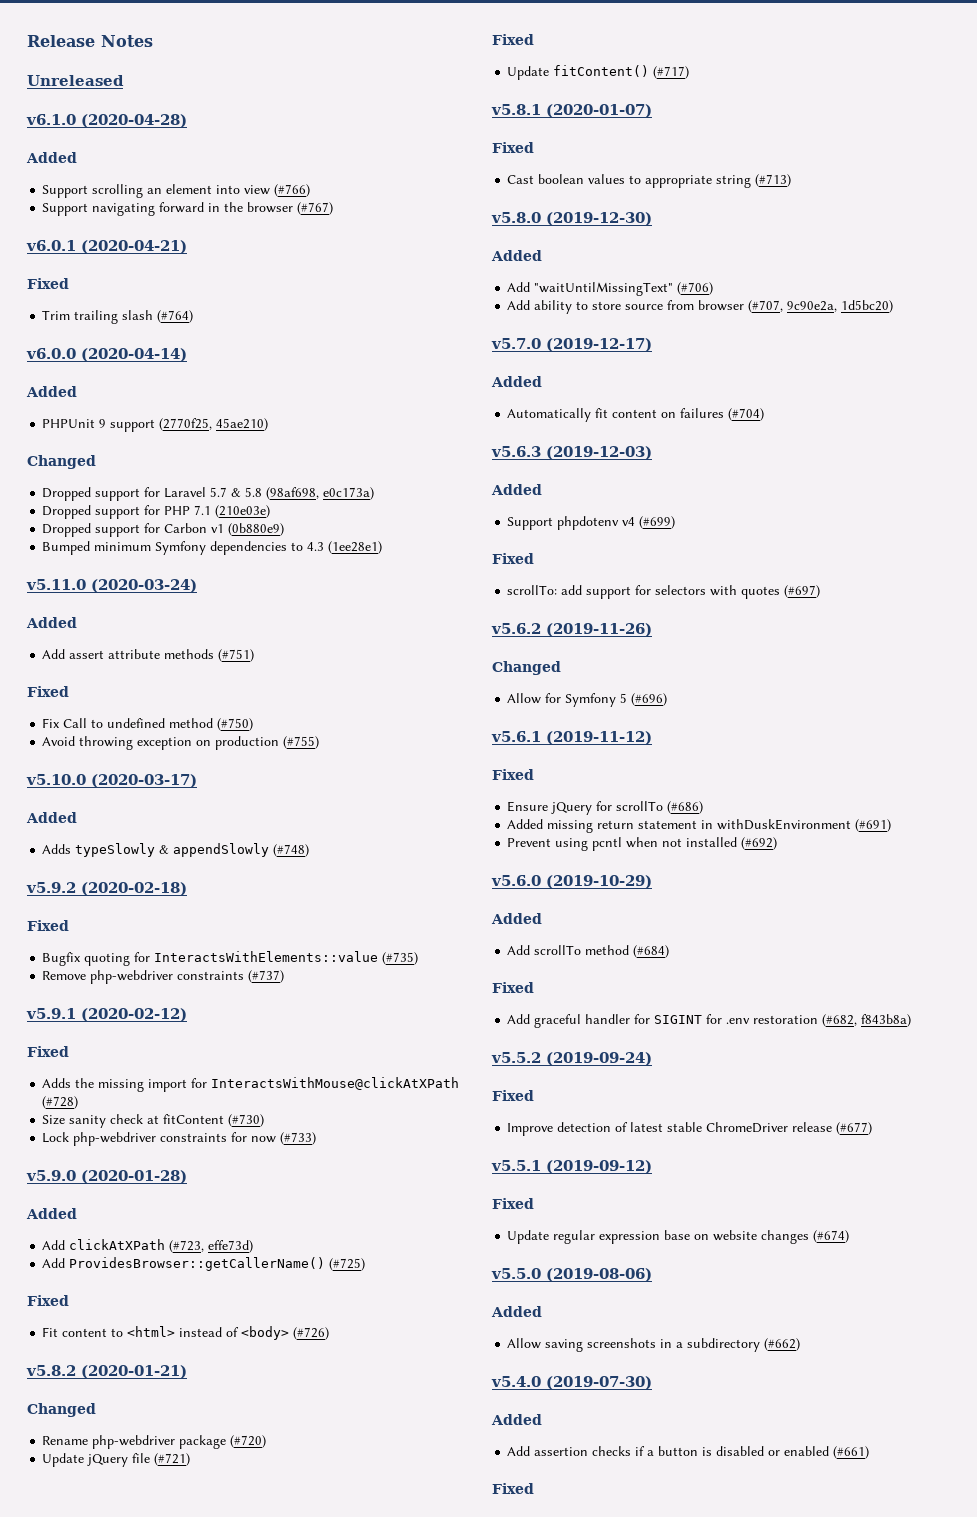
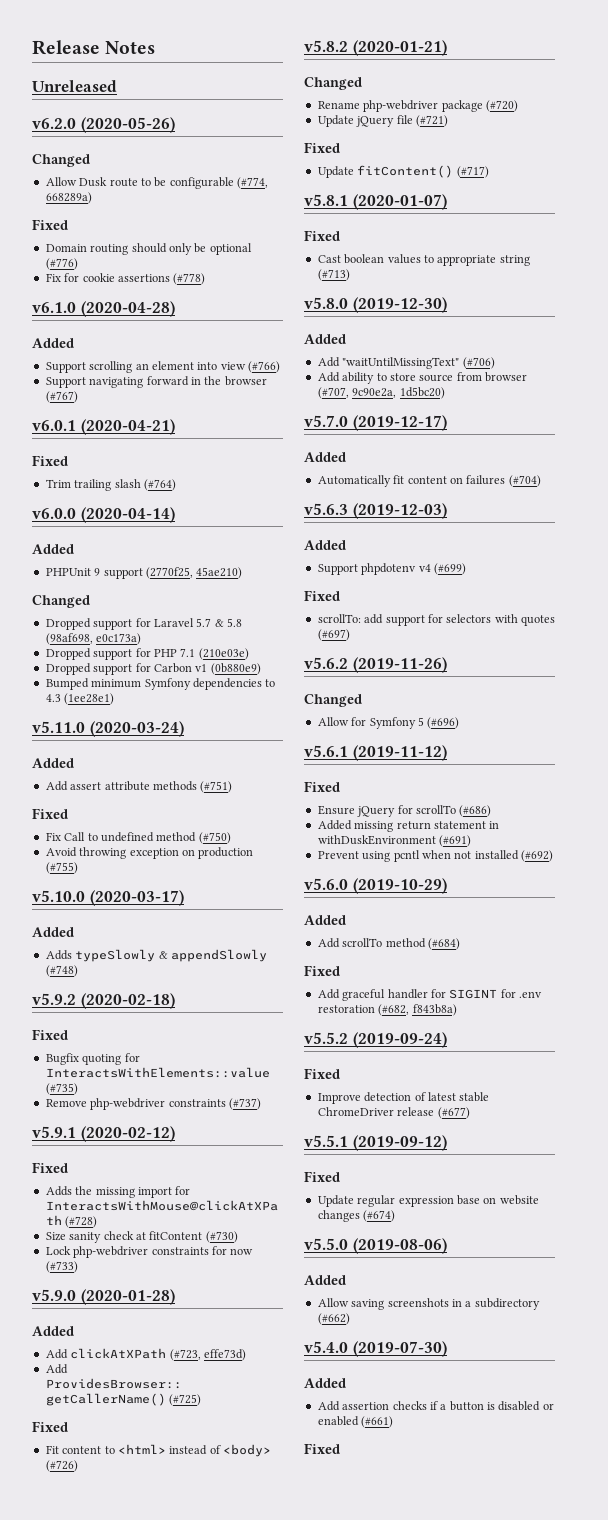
(124, 80) none -> [32,117,175,133] [32,154,90,167] [45,177,268,189] [45,192,92,204] [32,219,68,230] [45,243,252,255] [45,258,78,270] [45,273,206,285] // v6.2.0 (2020-05-26) // Changed // Allow Dusk route to be configurable (#774, 668289a) // Fixed // Domain routing should only be optional (#776) // Fix for cookie assertions (#778)

